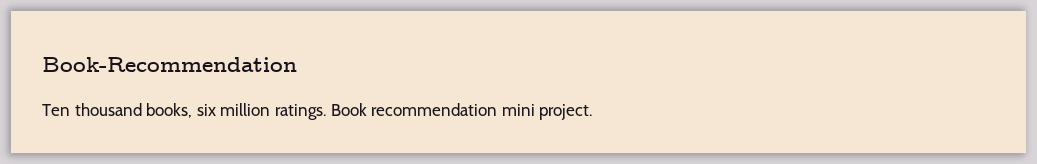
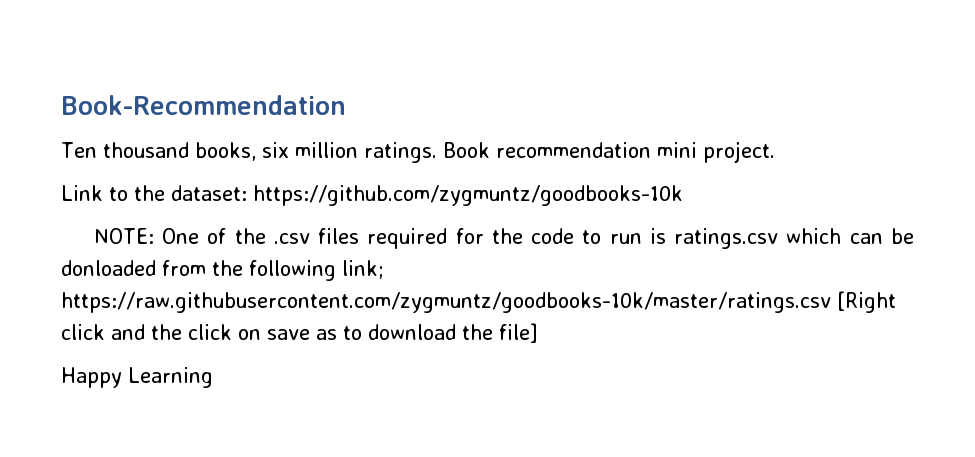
(593, 112) none -> [61,185,683,206] [93,228,915,249] [61,260,384,281] [61,291,896,313] [61,323,538,343] [61,367,213,388] // Link to the dataset: https://github.com/zygmuntz/goodbooks-10k // NOTE: One of the .csv files required for the code to run is ratings.csv which can be donloaded from the following link; https://raw.githubusercontent.com/zygmuntz/goodbooks-10k/master/ratings.csv [Right click and the click on save as to download the file] // Happy Learning

